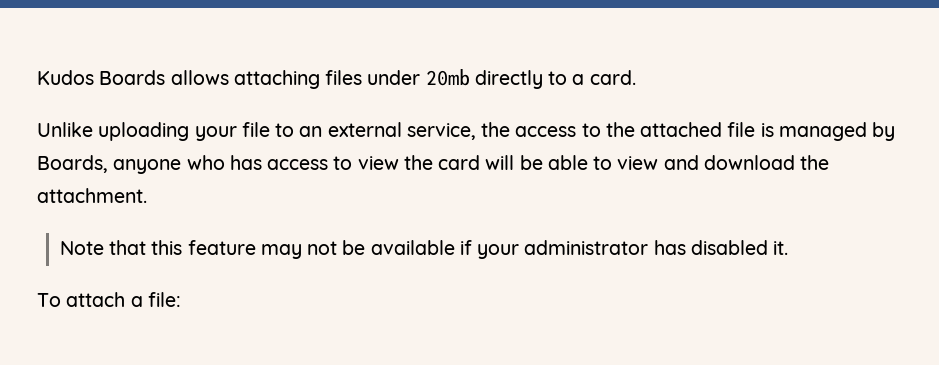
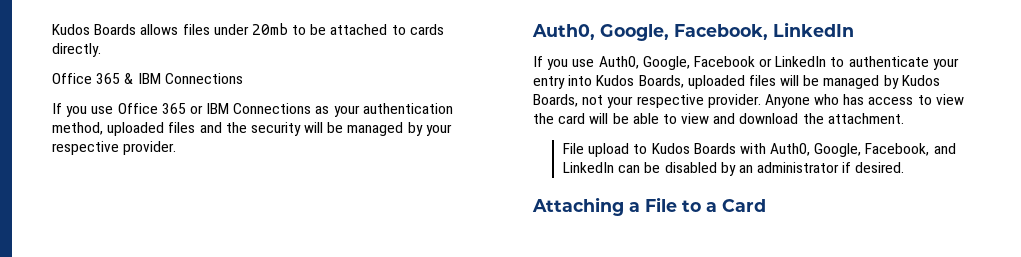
[233,70,320,89] attaching -> (179, 29) none
[474,70,636,89] [37,122,896,141] [37,155,182,174] directly to a card. // Unlike uploading your file to an external service, the access to the attached file is managed by Boards, anyone -> [292,24,444,35] [52,43,101,57] [52,73,243,84] [52,103,453,117] [52,122,452,136] [52,141,177,155] [532,22,854,41] [533,56,959,70] [533,75,940,89] [533,94,810,108] to be attached to cards directly. // Office 365 & IBM Connections // If you use Office 365 or IBM Connections as your authentication method, uploaded files and the security will be managed by your respective provider. // Auth0, Google, Facebook, LinkedIn // If you use Auth0, Google, Facebook or LinkedIn to authenticate your entry into Kudos Boards, uploaded files will be managed by Kudos Boards, not your respective provider. Anyone
[59,240,789,259] [37,292,181,307] Note that this feature may not be available if your administrator has disabled it. // To attach a file: -> [562,143,956,157] [562,162,905,176] [532,197,766,216] File upload to Kudos Boards with Auth0, Google, Facebook, and LinkedIn can be disabled by an administrator if desired. // Attaching a File to a Card

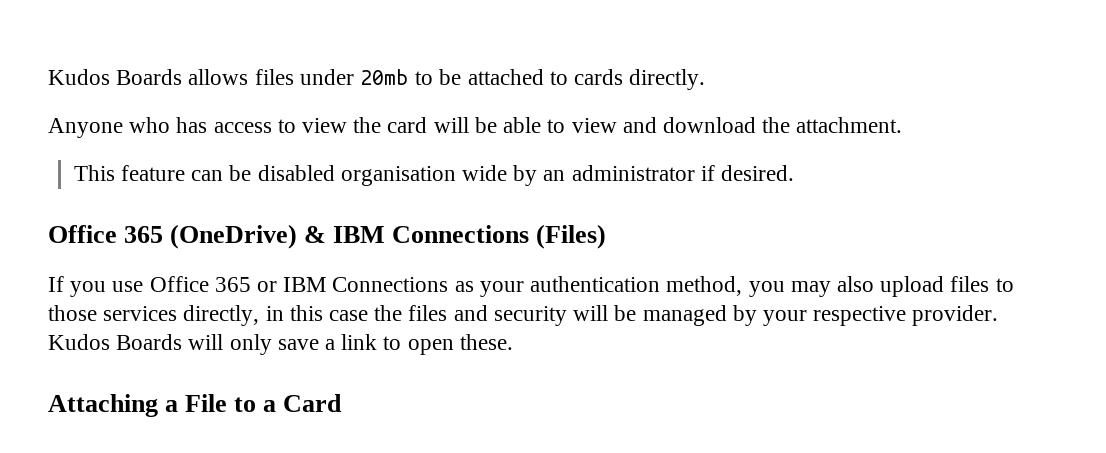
[52,73,243,84] [52,103,453,117] [52,122,452,136] [52,141,177,155] [532,22,854,41] [533,56,959,70] [533,75,940,89] [533,94,761,108] Office 365 & IBM Connections // If you use Office 365 or IBM Connections as your authentication method, uploaded files and the security will be managed by your respective provider. // Auth0, Google, Facebook, LinkedIn // If you use Auth0, Google, Facebook or LinkedIn to authenticate your entry into Kudos Boards, uploaded files will be managed by Kudos Boards, not your respective provider. -> (706, 79) none
[562,143,956,157] [562,162,614,173] File upload to Kudos Boards with Auth0, Google, Facebook, and LinkedIn -> [73,165,185,181] This feature
(717, 167) none -> [340,165,508,186] organisation wide
(905, 167) none -> [48,224,607,249] [48,276,1014,297] [48,305,999,326] [48,334,513,355] // Office 365 (OneDrive) & IBM Connections (Files) // If you use Office 365 or IBM Connections as your authentication method, you may also upload files to those services directly, in this case the files and security will be managed by your respective provider. Kudos Boards will only save a link to open these.

